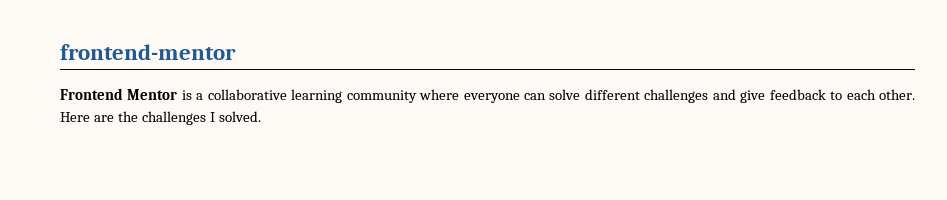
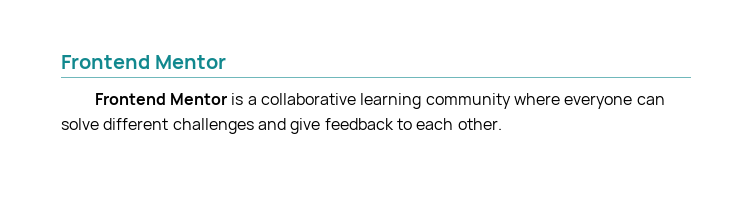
[60,44,236,60] frontend-mentor -> [61,55,227,69] Frontend Mentor
[60,111,261,125] Here are the challenges I solved. -> (502, 124) none

